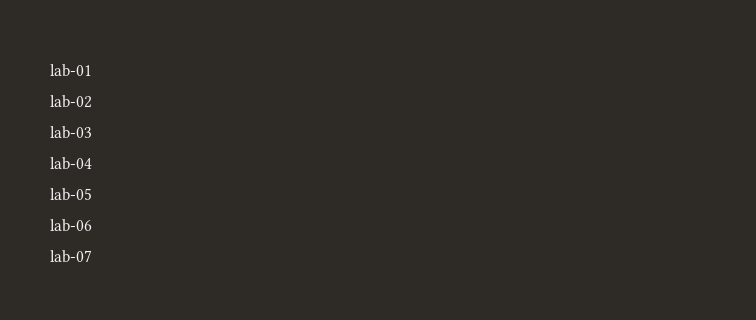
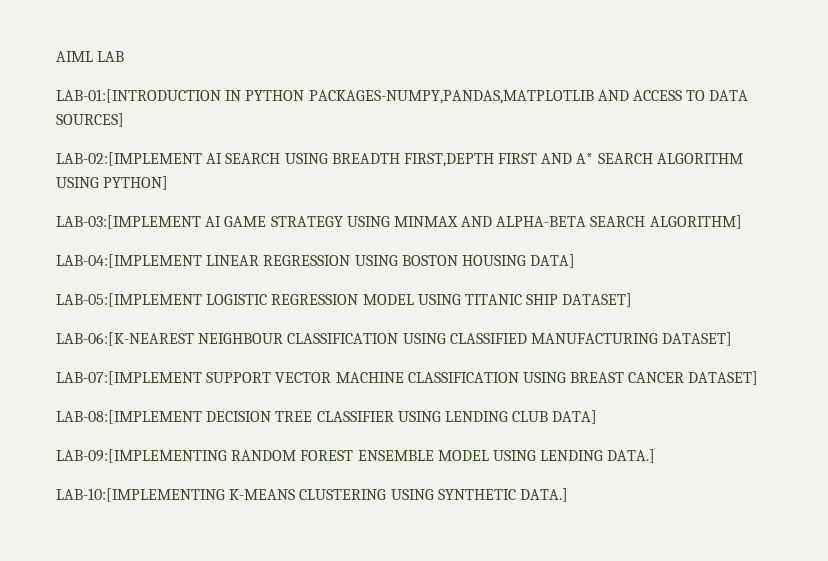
[50,64,92,77] [50,95,92,108] [50,126,92,139] [50,157,92,170] [50,188,92,201] [50,219,92,232] [50,250,92,263] lab-01 // lab-02 // lab-03 // lab-04 // lab-05 // lab-06 // lab-07 -> [56,51,125,62] [56,89,749,104] [56,113,124,127] [56,152,743,167] [56,176,169,190] [56,215,742,229] [56,254,576,268] [56,293,633,307] [56,332,733,346] [56,371,759,385] [56,410,598,424] [56,449,656,463] [56,488,568,502] AIML LAB // LAB-01:[INTRODUCTION IN PYTHON PACKAGES-NUMPY,PANDAS,MATPLOTLIB AND ACCESS TO DATA SOURCES] // LAB-02:[IMPLEMENT AI SEARCH USING BREADTH FIRST,DEPTH FIRST AND A* SEARCH ALGORITHM USING PYTHON] // LAB-03:[IMPLEMENT AI GAME STRATEGY USING MINMAX AND ALPHA-BETA SEARCH ALGORITHM] // LAB-04:[IMPLEMENT LINEAR REGRESSION USING BOSTON HOUSING DATA] // LAB-05:[IMPLEMENT LOGISTIC REGRESSION MODEL USING TITANIC SHIP DATASET] // LAB-06:[K-NEAREST NEIGHBOUR CLASSIFICATION USING CLASSIFIED MANUFACTURING DATASET] // LAB-07:[IMPLEMENT SUPPORT VECTOR MACHINE CLASSIFICATION USING BREAST CANCER DATASET] // LAB-08:[IMPLEMENT DECISION TREE CLASSIFIER USING LENDING CLUB DATA] // LAB-09:[IMPLEMENTING RANDOM FOREST ENSEMBLE MODEL USING LENDING DATA.] // LAB-10:[IMPLEMENTING K-MEANS CLUSTERING USING SYNTHETIC DATA.]

